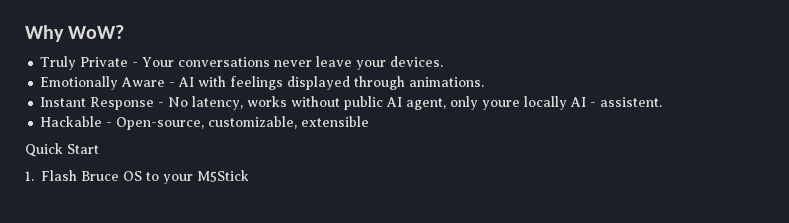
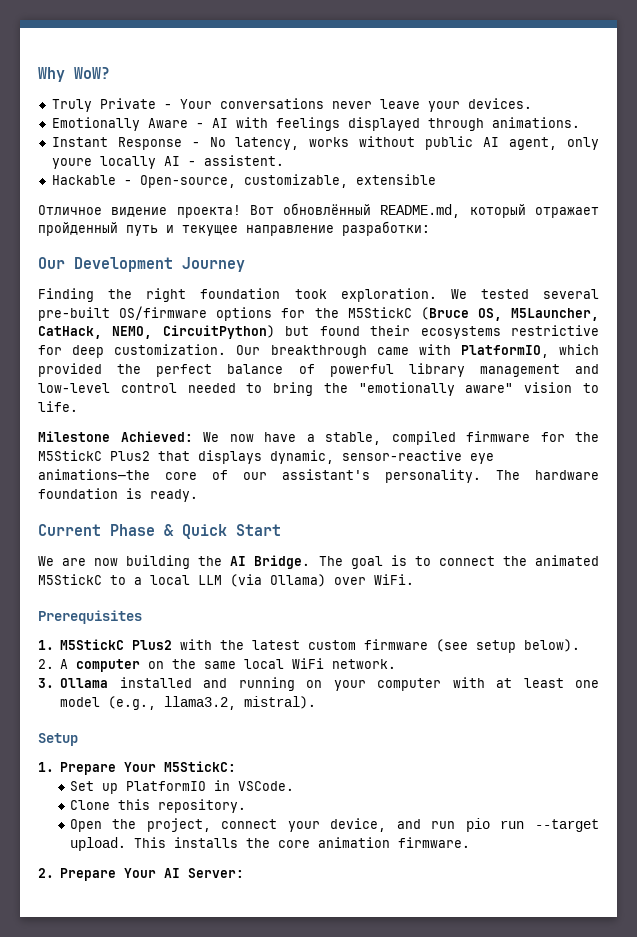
[25,143,99,157] [25,170,249,184] Quick Start // 1. Flash Bruce OS to your M5Stick -> [38,203,599,218] [38,221,430,236] [38,257,245,272] [38,288,599,302] [38,306,599,321] [38,325,599,339] [38,344,599,358] [38,363,599,377] [38,382,599,396] [38,401,78,412] [38,431,599,445] [38,450,494,464] [38,469,599,483] [38,488,198,502] [38,524,281,539] [38,555,600,569] [38,574,414,587] [38,610,142,624] [38,639,581,653] [38,658,397,672] [38,677,600,691] [60,696,317,710] [38,733,78,746] [38,761,237,775] [69,780,294,794] [69,799,246,813] [69,818,599,832] [69,837,470,851] [38,868,245,881] Отличное видение проекта! Вот обновлённый README.md, который отражает пройденный путь и текущее направление разработки: // Our Development Journey // Finding the right foundation took exploration. We tested several pre-built OS/firmware options for the M5StickC (Bruce OS, M5Launcher, CatHack, NEMO, CircuitPython) but found their ecosystems restrictive for deep customization. Our breakthrough came with PlatformIO, which provided the perfect balance of powerful library management and low-level control needed to bring the "emotionally aware" vision to life. // Milestone Achieved: We now have a stable, compiled firmware for the M5StickC Plus2 that displays dynamic, sensor-reactive eye animations—the core of our assistant's personality. The hardware foundation is ready. // Current Phase & Quick Start // We are now building the AI Bridge. The goal is to connect the animated M5StickC to a local LLM (via Ollama) over WiFi. // Prerequisites // 1. M5StickC Plus2 with the latest custom firmware (see setup below). // 2. A computer on the same local WiFi network. // 3. Ollama installed and running on your computer with at least one model (e.g., llama3.2, mistral). // Setup // 1. Prepare Your M5StickC: // Set up PlatformIO in VSCode. // Clone this repository. // Open the project, connect your device, and run pio run --target upload. This installs the core animation firmware. // 2. Prepare Your AI Server:

